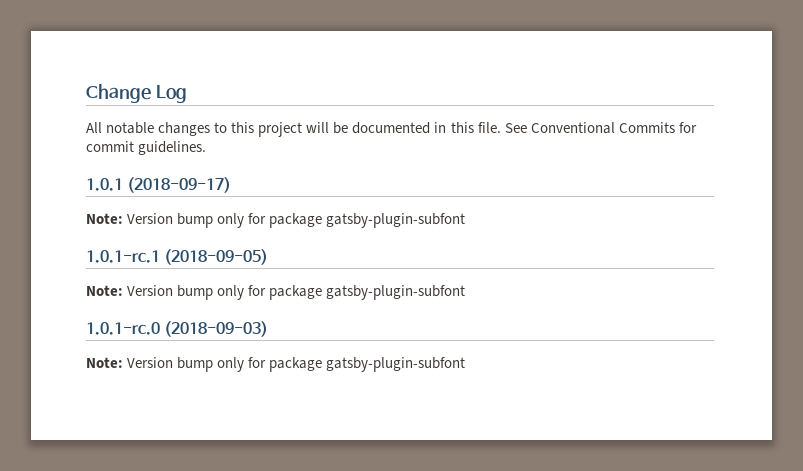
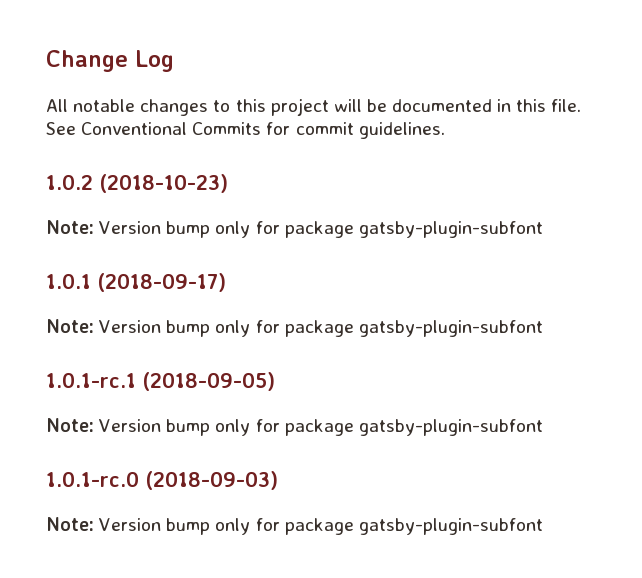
(207, 148) none -> [46,174,228,193] [46,220,543,238] // 1.0.2 (2018-10-23) // Note: Version bump only for package gatsby-plugin-subfont

